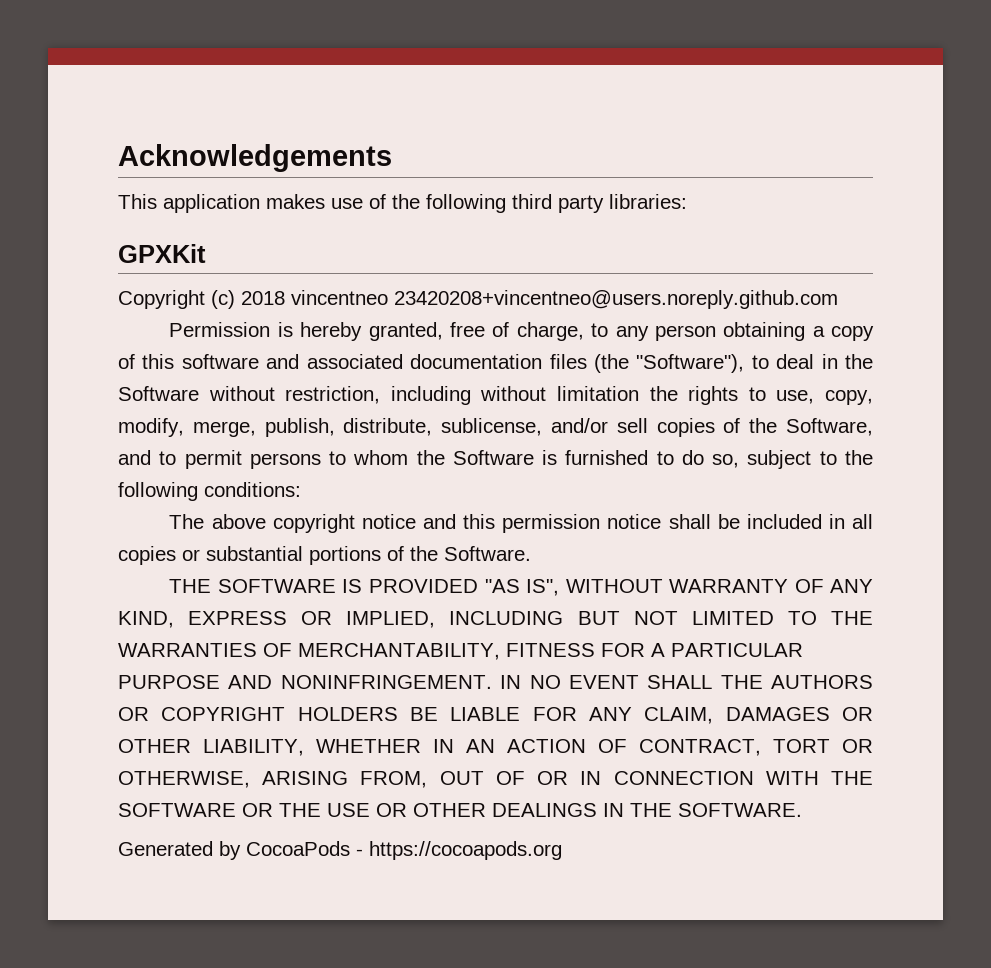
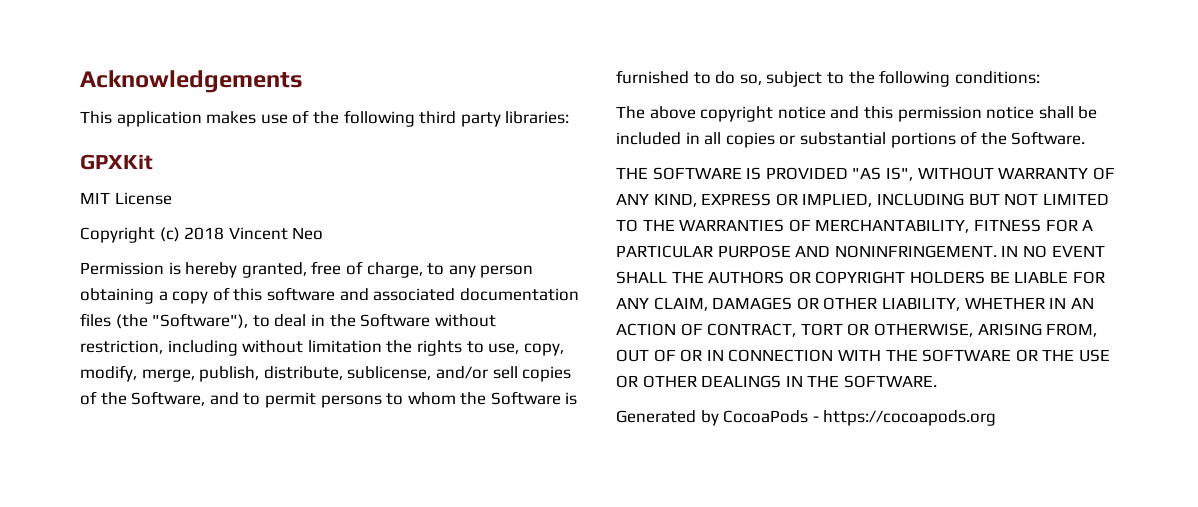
(206, 253) none -> [80,192,172,205] // MIT License
[291,290,838,309] vincentneo 23420208+vincentneo@users.noreply.github.com -> [228,227,324,240] Vincent Neo

